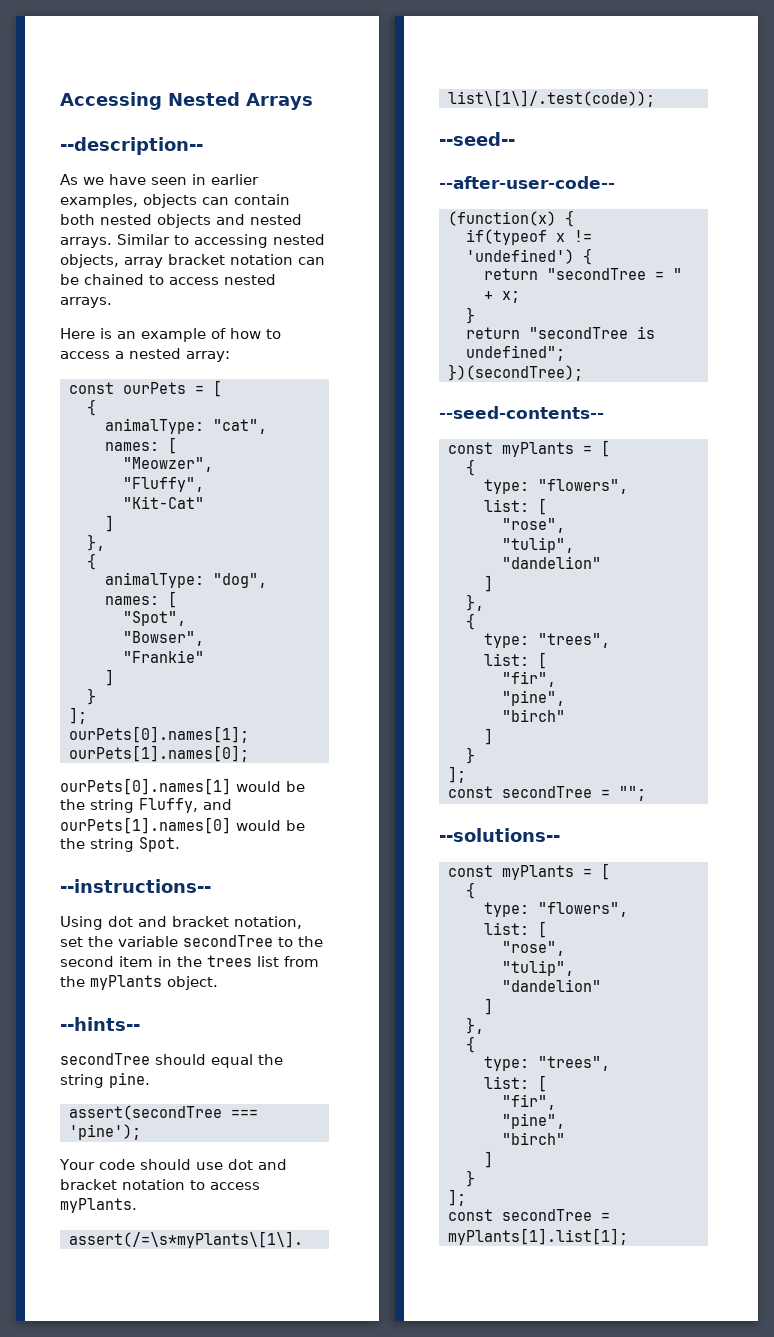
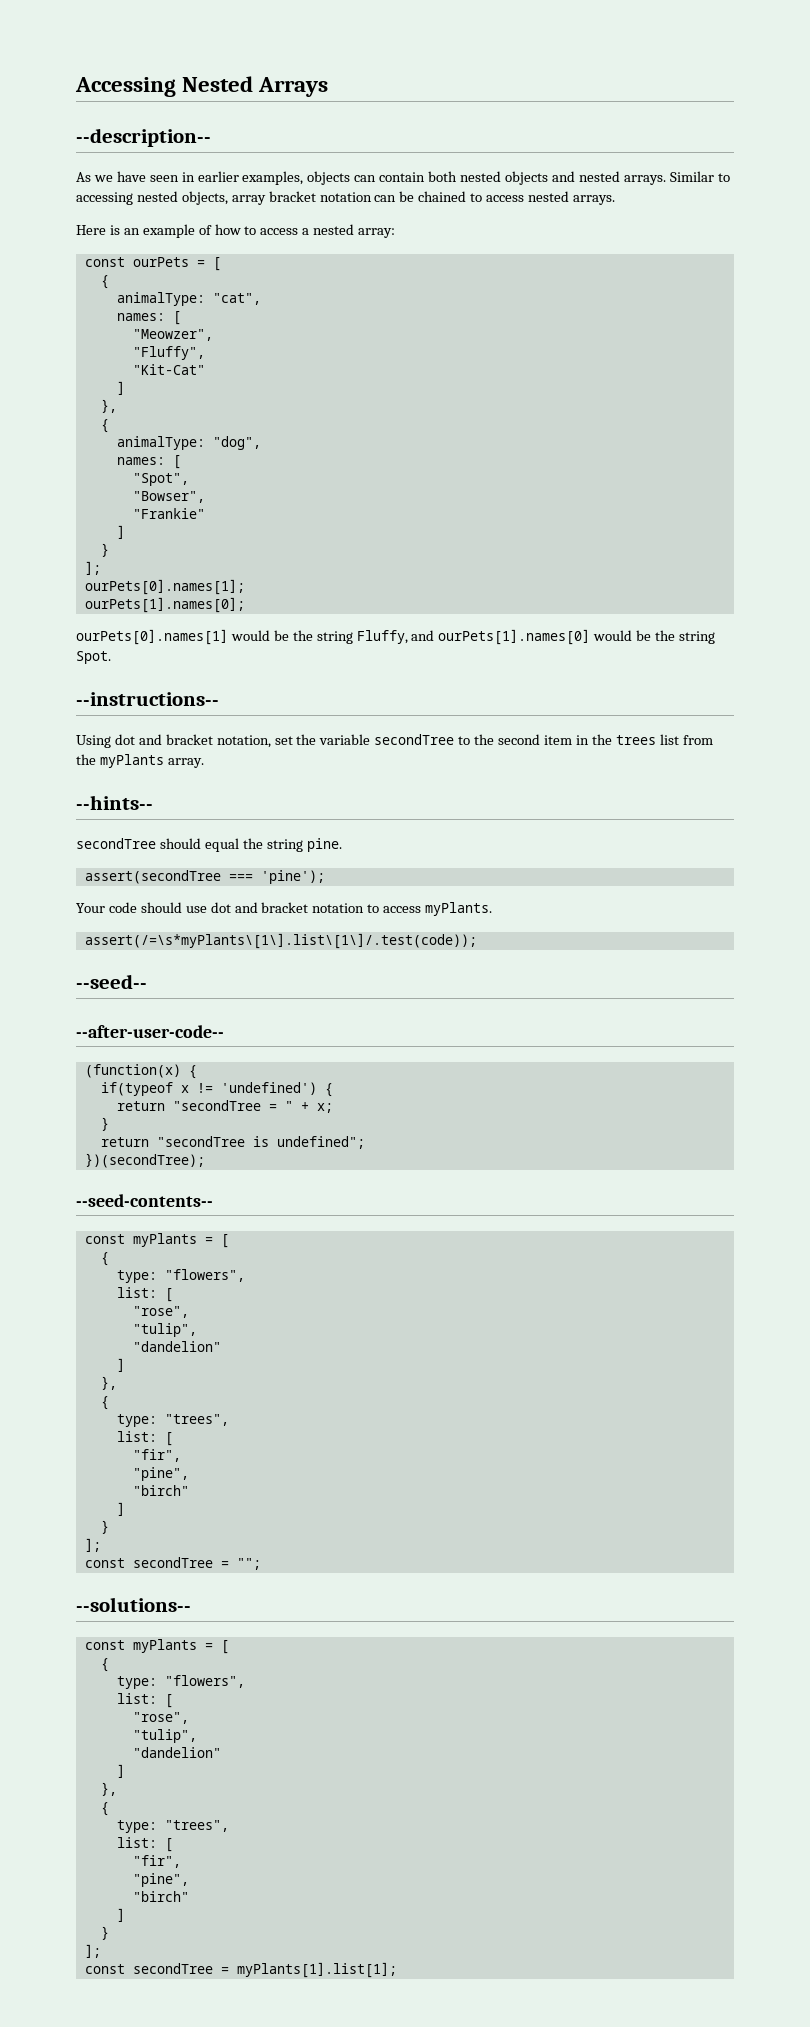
[167,976,218,990] object. -> [167,758,204,768] array.

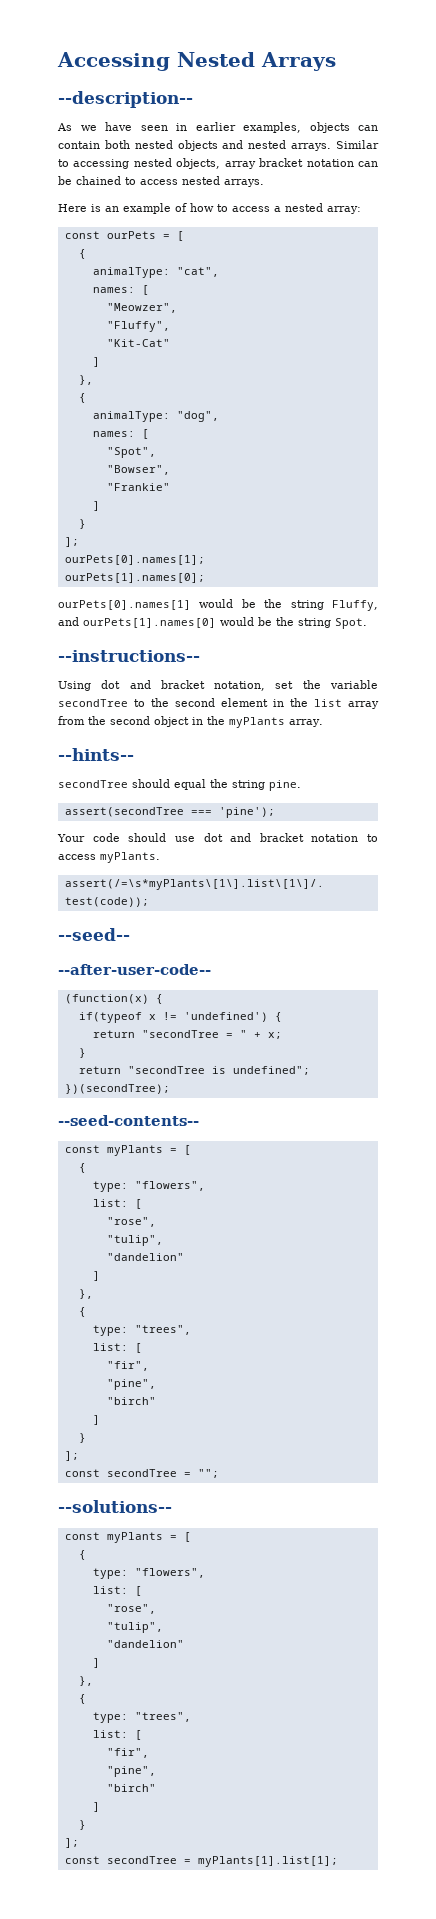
[543,734,713,745] item in the trees list from -> [221,698,379,709] [58,716,203,727] element in the list array from the second object in

